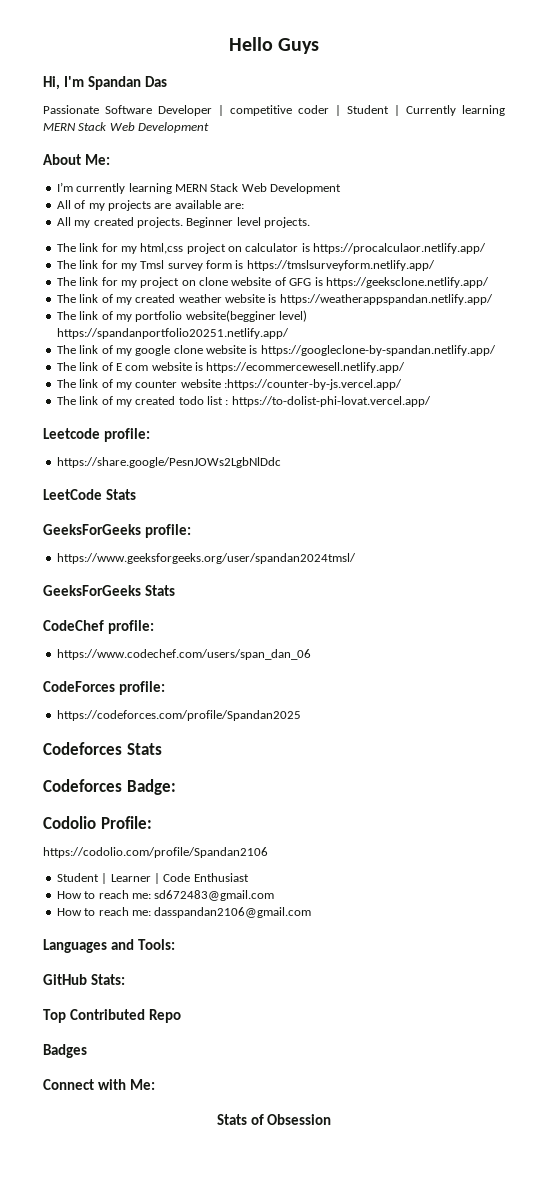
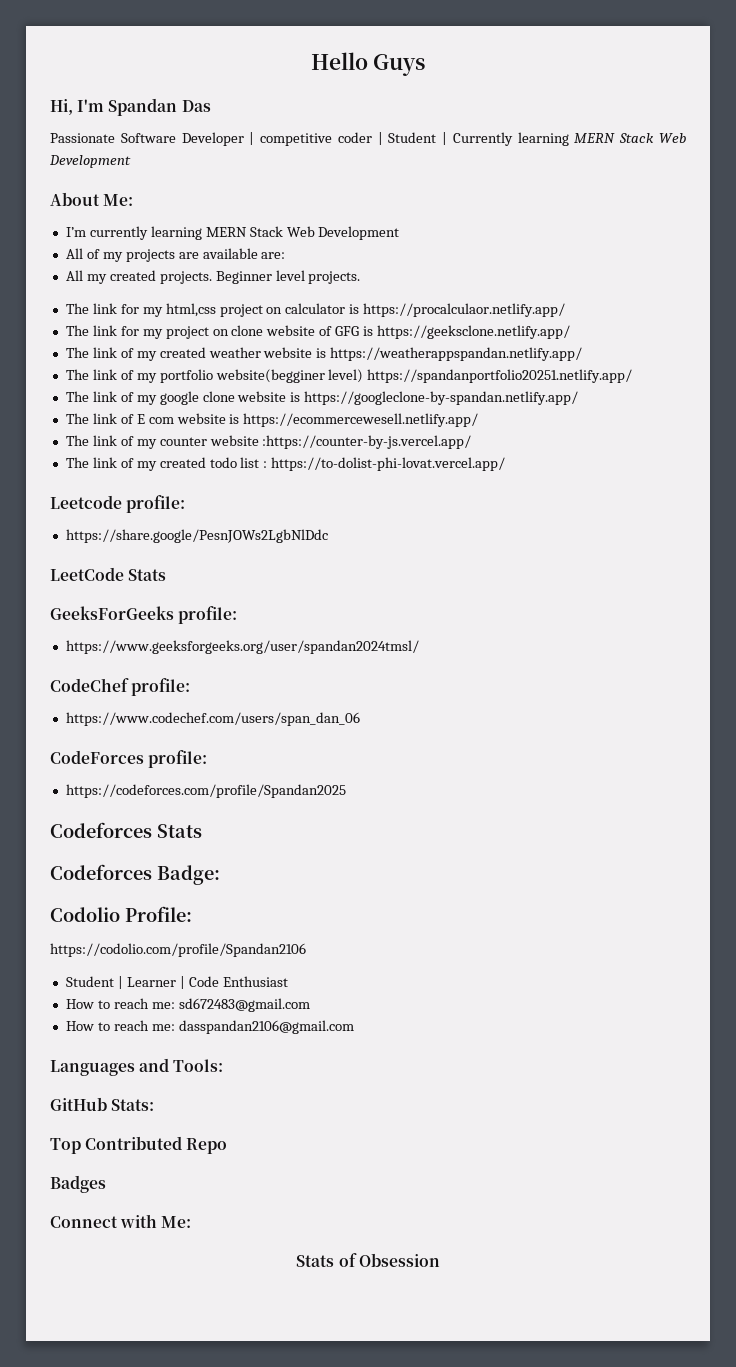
[56,260,435,271] // The link for my Tmsl survey form is https://tmslsurveyform.netlify.app/ -> (566, 310) none
[43,585,175,596] // GeeksForGeeks Stats -> (419, 647) none

